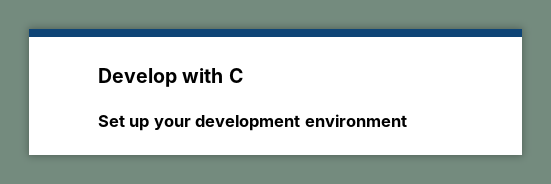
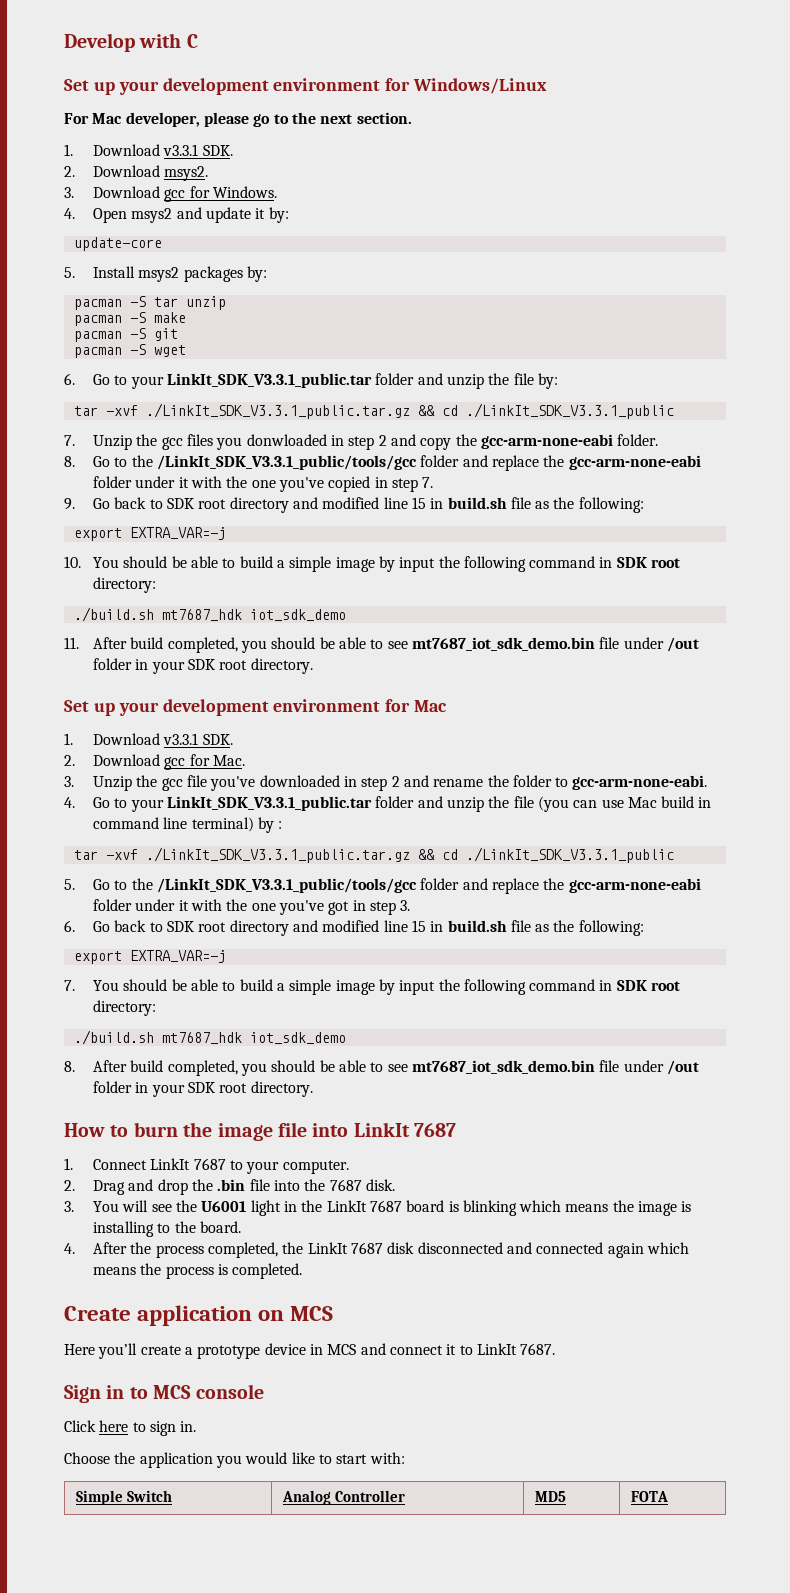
(407, 120) none -> [385,78,548,94] [64,112,412,127] [64,144,233,156] [64,165,209,181] [64,186,277,202] [64,207,289,223] [73,237,162,251] [64,266,267,282] [73,296,226,310] [73,312,186,326] [73,328,178,342] [73,344,186,358] [64,373,558,389] [73,403,674,419] [64,434,659,450] [64,455,701,471] [93,476,434,492] [64,497,644,513] [73,527,226,541] [64,556,681,572] [93,577,157,593] [73,607,346,622] [64,637,699,653] [93,658,313,674] [64,699,448,716] [64,733,233,745] [64,754,245,770] [64,775,708,791] [64,796,712,812] [93,817,283,833] [73,847,674,863] [64,878,701,894] [93,899,411,915] [64,920,644,936] [73,950,226,964] [64,979,681,995] [93,1000,157,1016] [73,1030,346,1045] [64,1060,699,1076] [93,1081,313,1097] [64,1122,457,1141] [64,1158,349,1174] [64,1179,395,1195] [64,1200,692,1216] [93,1221,241,1237] [64,1242,689,1258] [93,1263,303,1279] [64,1305,334,1326] [64,1343,556,1359] [64,1384,264,1403] [64,1420,197,1436] [64,1452,405,1468] [76,1490,173,1505] [282,1490,406,1505] [535,1491,567,1502] [631,1491,669,1502] for Windows/Linux // For Mac developer, please go to the next section. // 1. Download v3.3.1 SDK. // 2. Download msys2. // 3. Download gcc for Windows. // 4. Open msys2 and update it by: // update-core // 5. Install msys2 packages by: // pacman -S tar unzip // pacman -S make // pacman -S git // pacman -S wget // 6. Go to your LinkIt_SDK_V3.3.1_public.tar folder and unzip the file by: // tar -xvf ./LinkIt_SDK_V3.3.1_public.tar.gz && cd ./LinkIt_SDK_V3.3.1_public // 7. Unzip the gcc files you donwloaded in step 2 and copy the gcc-arm-none-eabi folder. // 8. Go to the /LinkIt_SDK_V3.3.1_public/tools/gcc folder and replace the gcc-arm-none-eabi folder under it with the one you've copied in step 7. // 9. Go back to SDK root directory and modified line 15 in build.sh file as the following: // export EXTRA_VAR=-j // 10. You should be able to build a simple image by input the following command in SDK root directory: // ./build.sh mt7687_hdk iot_sdk_demo // 11. After build completed, you should be able to see mt7687_iot_sdk_demo.bin file under /out folder in your SDK root directory. // Set up your development environment for Mac // 1. Download v3.3.1 SDK. // 2. Download gcc for Mac. // 3. Unzip the gcc file you've downloaded in step 2 and rename the folder to gcc-arm-none-eabi. // 4. Go to your LinkIt_SDK_V3.3.1_public.tar folder and unzip the file (you can use Mac build in command line terminal) by : // tar -xvf ./LinkIt_SDK_V3.3.1_public.tar.gz && cd ./LinkIt_SDK_V3.3.1_public // 5. Go to the /LinkIt_SDK_V3.3.1_public/tools/gcc folder and replace the gcc-arm-none-eabi folder under it with the one you've got in step 3. // 6. Go back to SDK root directory and modified line 15 in build.sh file as the following: // export EXTRA_VAR=-j // 7. You should be able to build a simple image by input the following command in SDK root directory: // ./build.sh mt7687_hdk iot_sdk_demo // 8. After build completed, you should be able to see mt7687_iot_sdk_demo.bin file under /out folder in your SDK root directory. // How to burn the image file into LinkIt 7687 // 1. Connect LinkIt 7687 to your computer. // 2. Drag and drop the .bin file into the 7687 disk. // 3. You will see the U6001 light in the LinkIt 7687 board is blinking which means the image is installing to the board. // 4. After the process completed, the LinkIt 7687 disk disconnected and connected again which means the process is completed. // Create application on MCS // Here you’ll create a prototype device in MCS and connect it to LinkIt 7687. // Sign in to MCS console // Click here to sign in. // Choose the application you would like to start with: // Simple Switch | Analog Controller | MD5 | FOTA

